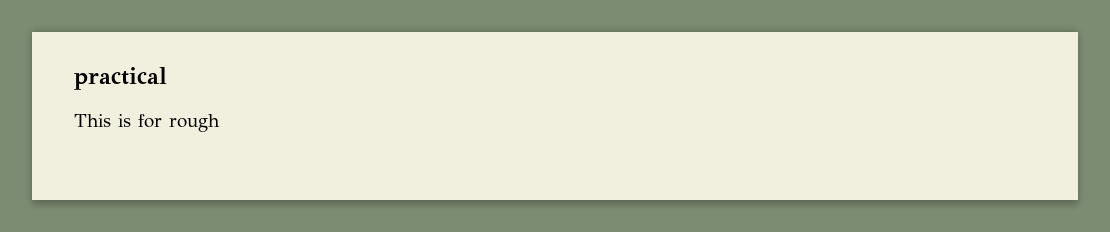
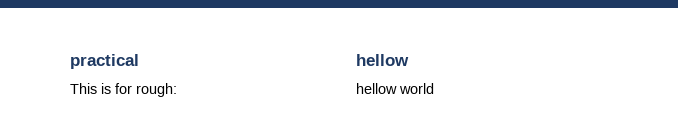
[169,114,220,132] rough -> [136,83,177,97] [356,54,409,66] [356,83,434,94] rough: // hellow // hellow world

